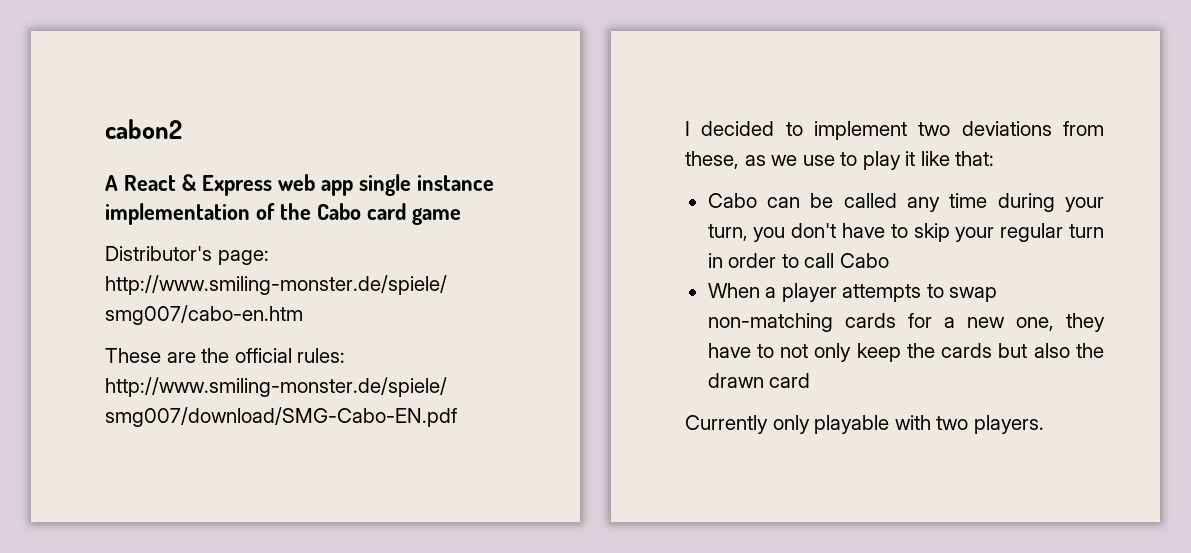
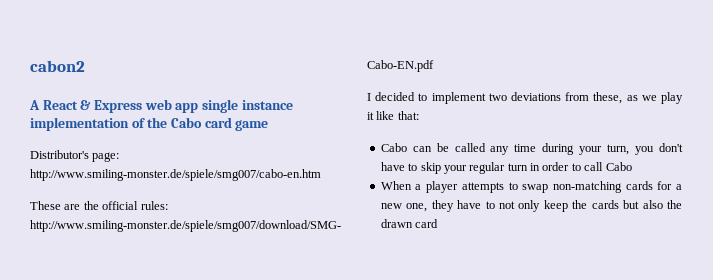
[802,152,858,166] use to -> (657, 98) none
[685,415,1044,434] // Currently only playable with two players. -> (439, 223) none

